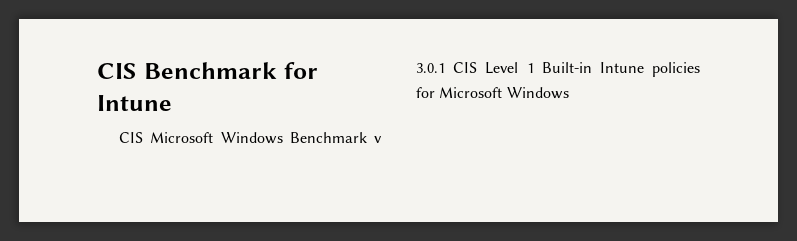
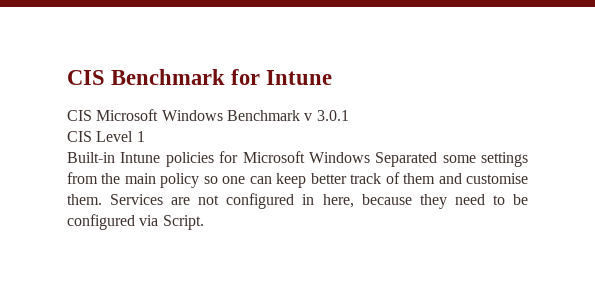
(445, 68) none -> (349, 115) //
(534, 68) none -> (145, 136) //
(569, 93) none -> [375,152,528,167] [67,172,528,188] [67,193,529,209] [67,214,204,230] Separated some settings from the main policy so one can keep better track of them and customise them. Services are not configured in here, because they need to be configured via Script.

